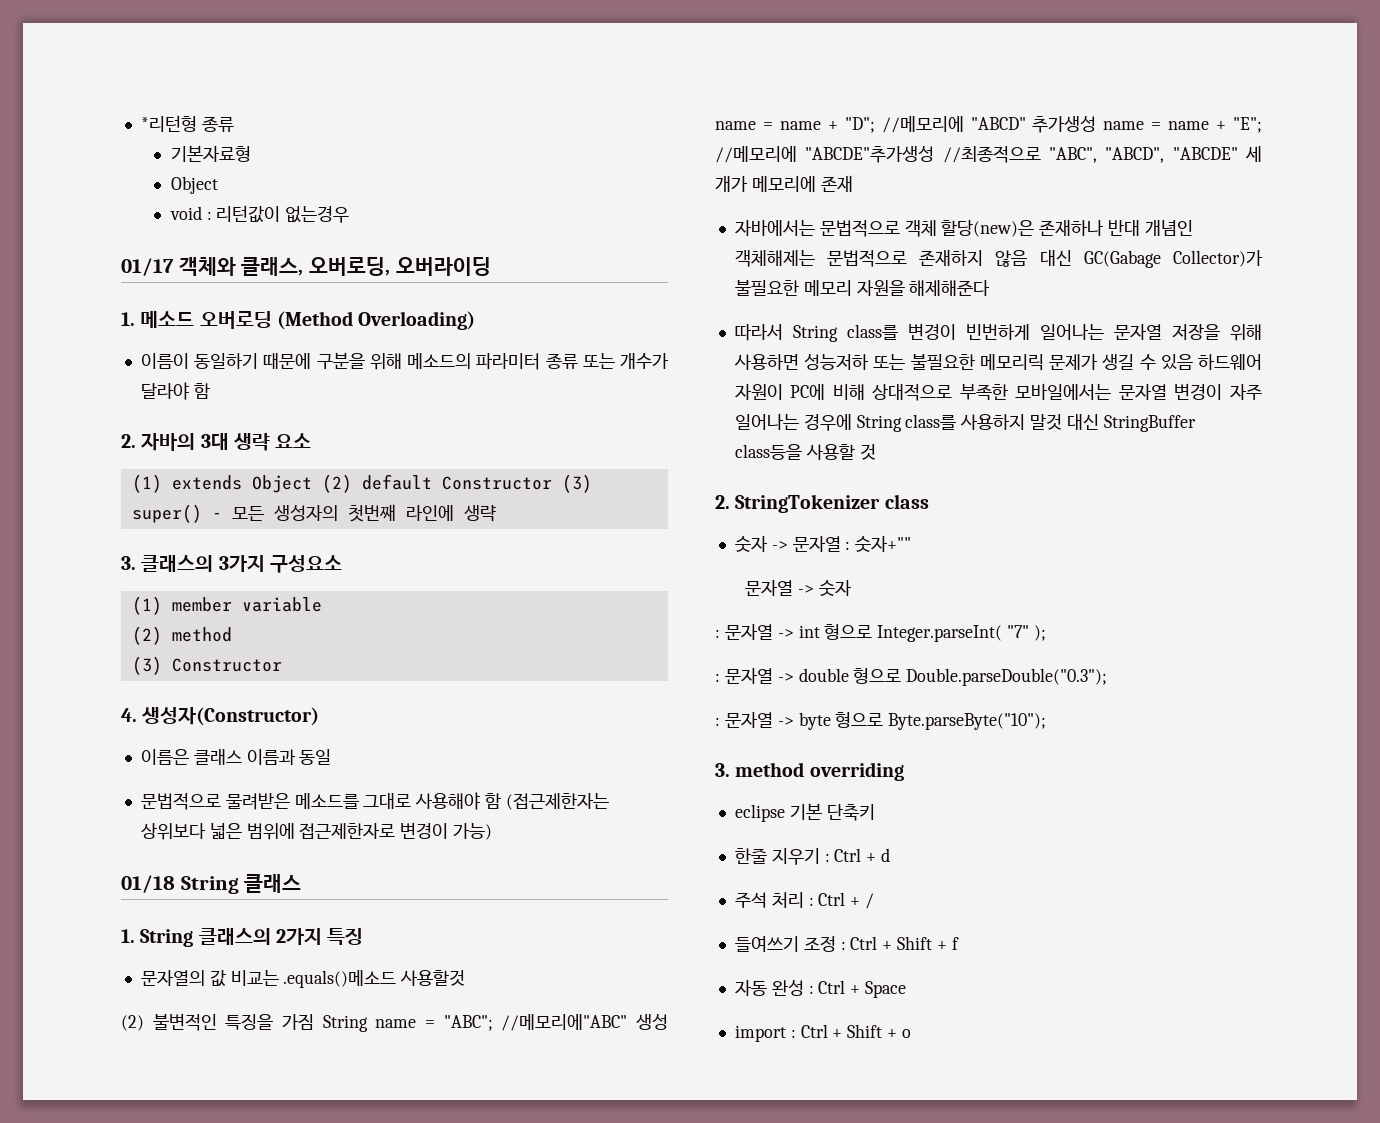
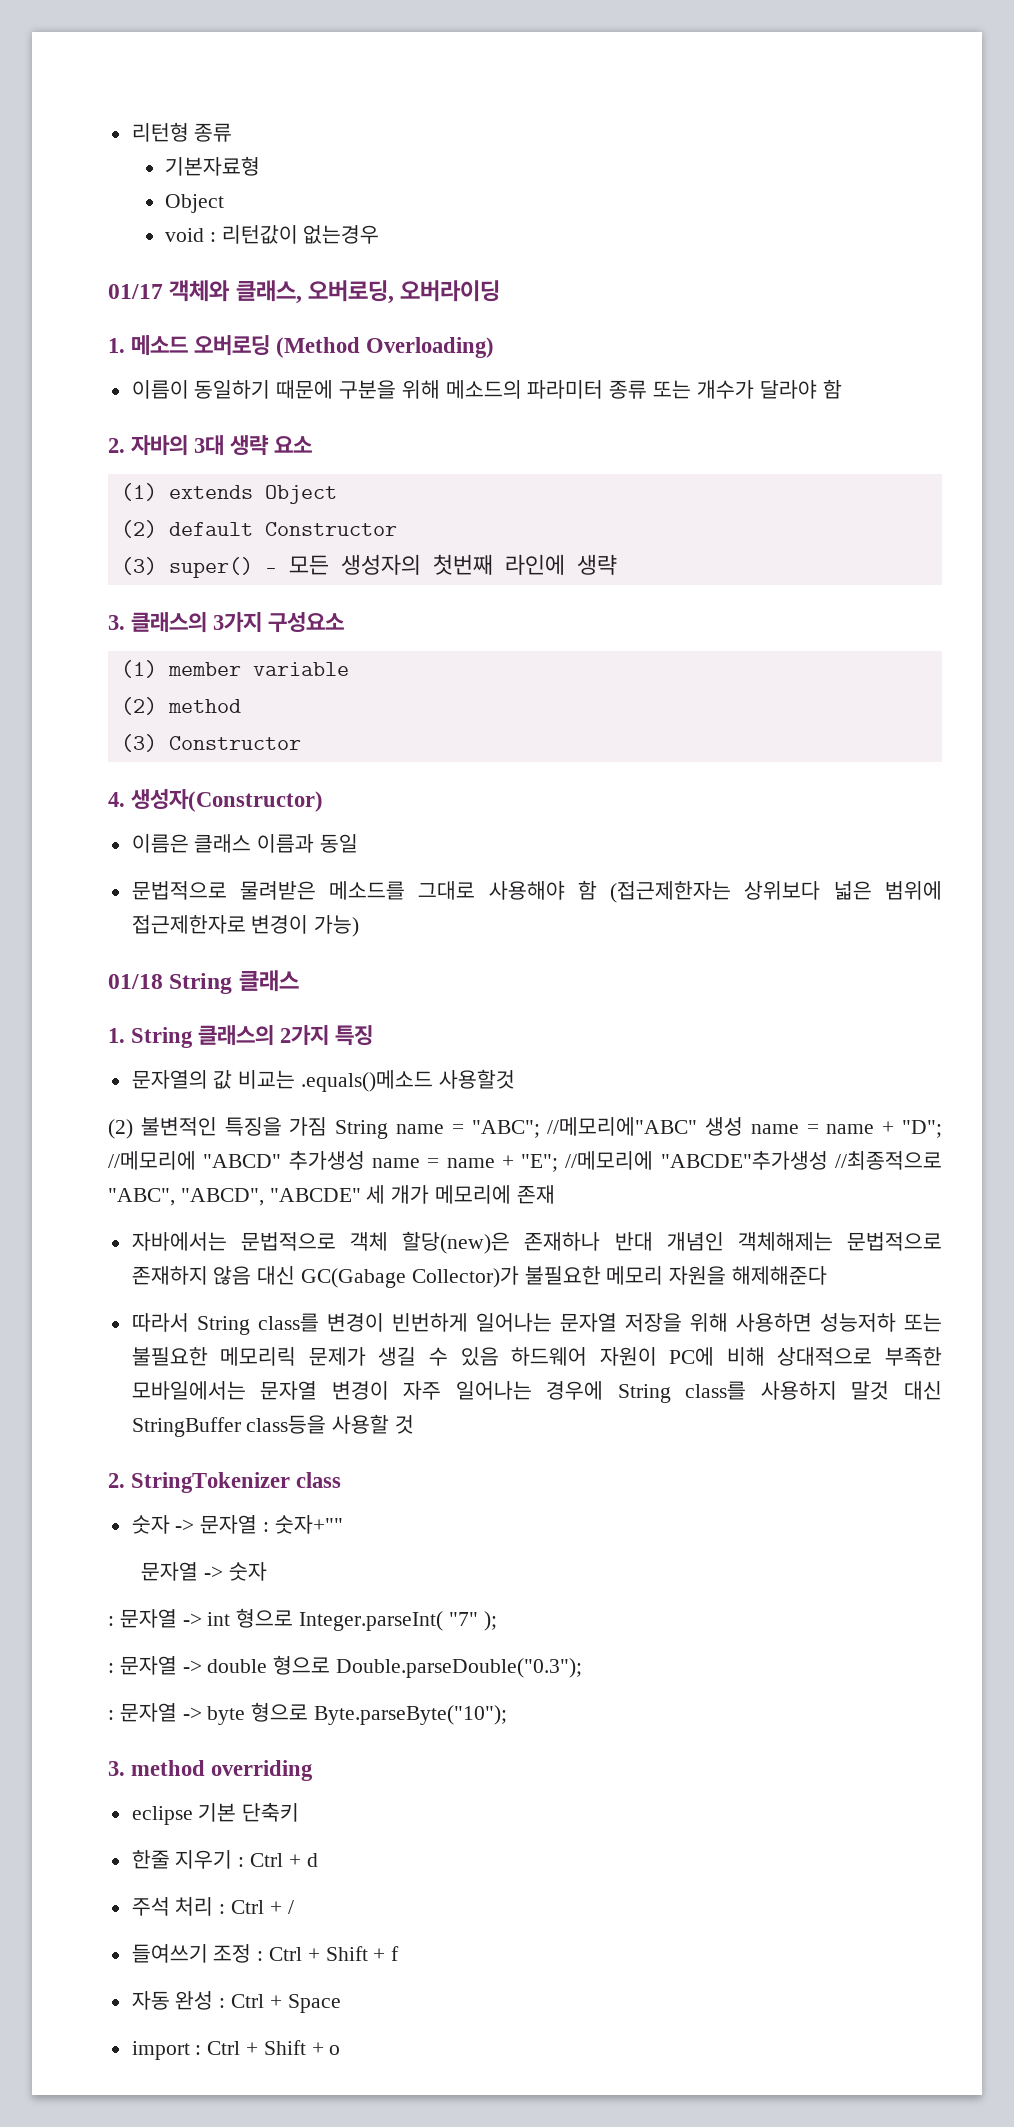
[140,115,197,132] *리턴형 -> [131,122,189,142] 리턴형
(312, 484) none -> (337, 494) //
(552, 483) none -> (397, 529) //

